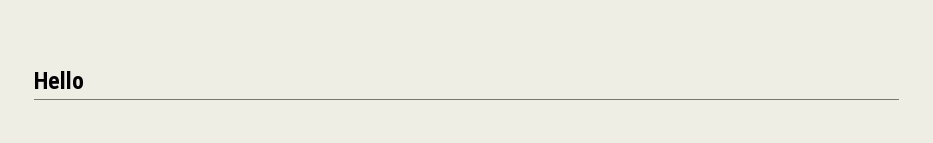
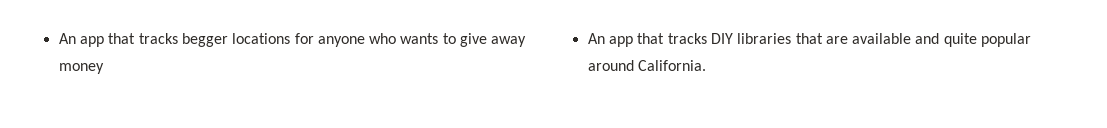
[34,71,84,89] Hello -> [58,33,527,47] [58,63,104,74] [587,33,1032,47] [587,60,706,71] An app that tracks begger locations for anyone who wants to give away money // An app that tracks DIY libraries that are available and quite popular around California.

